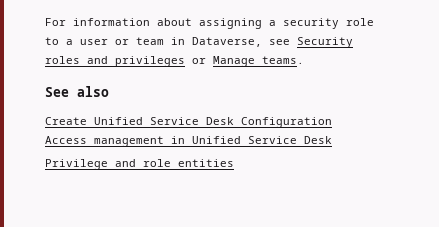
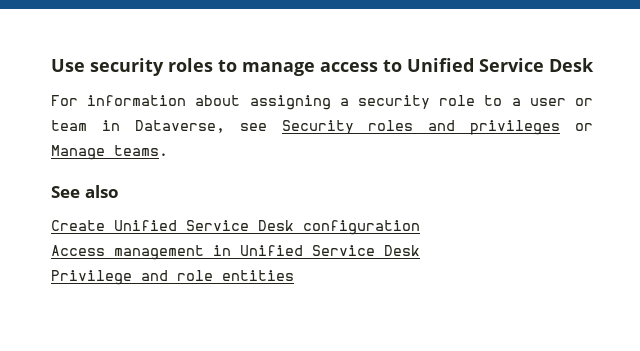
(45, 22) none -> [51,58,594,76] Use security roles to manage access to Unified Service Desk //
[241,117,332,128] Configuration -> [303,220,420,235] configuration

